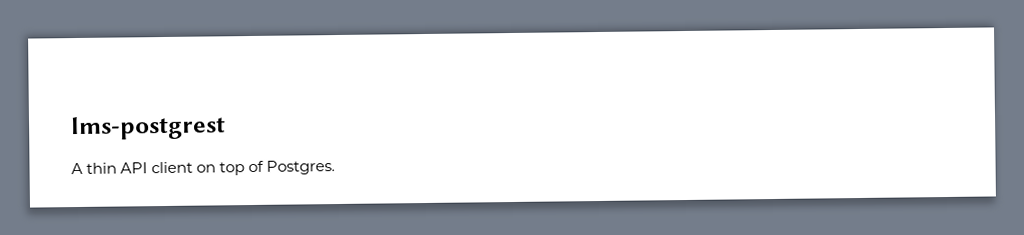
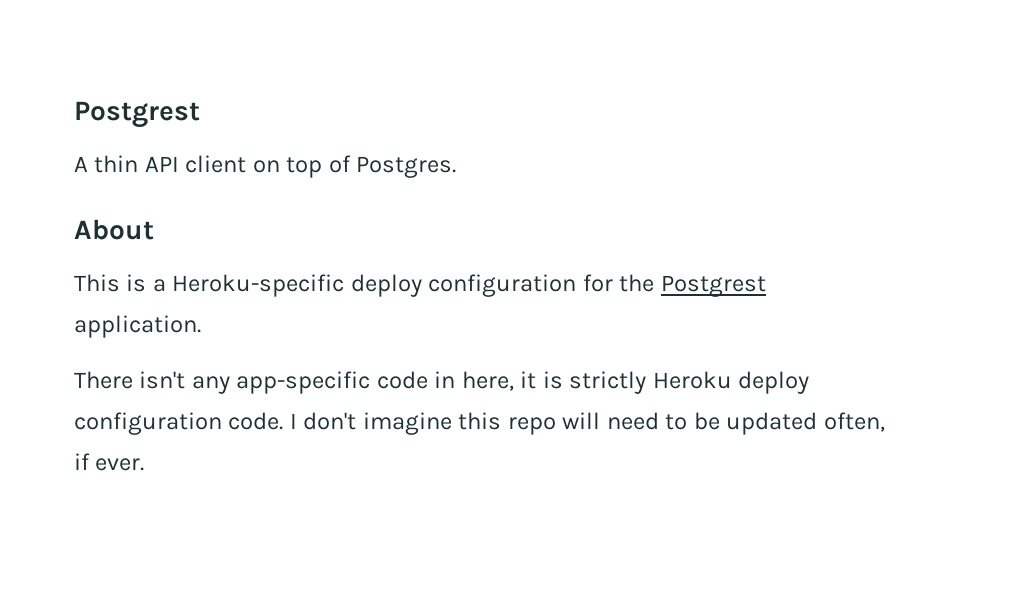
[70,115,226,141] lms-postgrest -> [74,101,200,128] Postgrest
(336, 167) none -> [74,219,154,240] [74,274,766,297] [74,315,201,338] [74,371,810,394] [74,412,885,435] [74,453,145,471] // About // This is a Heroku-specific deploy configuration for the Postgrest application. // There isn't any app-specific code in here, it is strictly Heroku deploy configuration code. I don't imagine this repo will need to be updated often, if ever.

